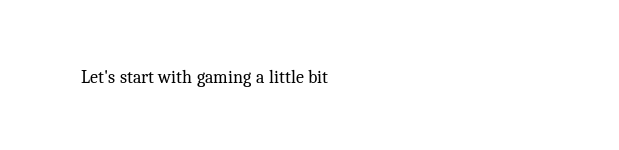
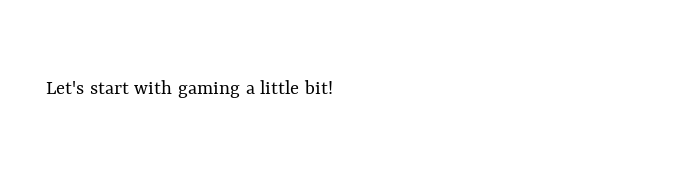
[308,69,329,83] bit -> [304,80,334,94] bit!

